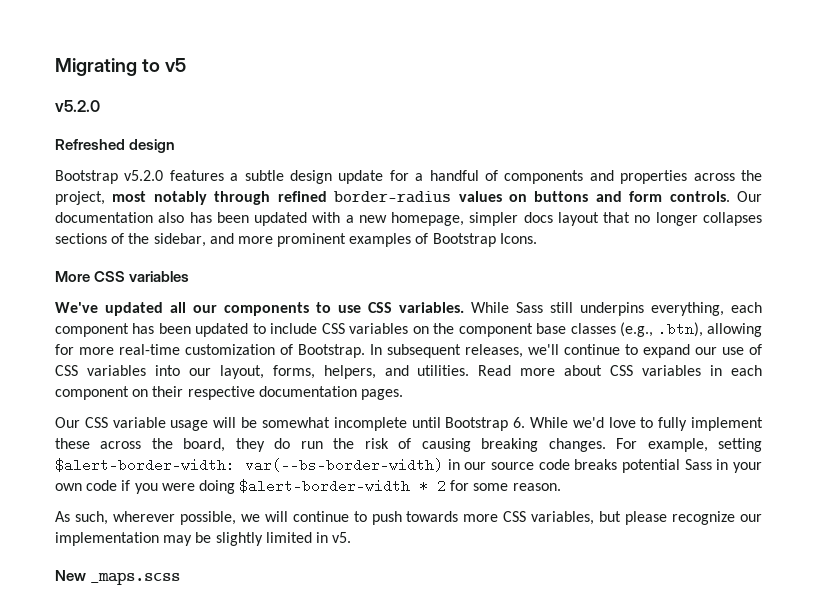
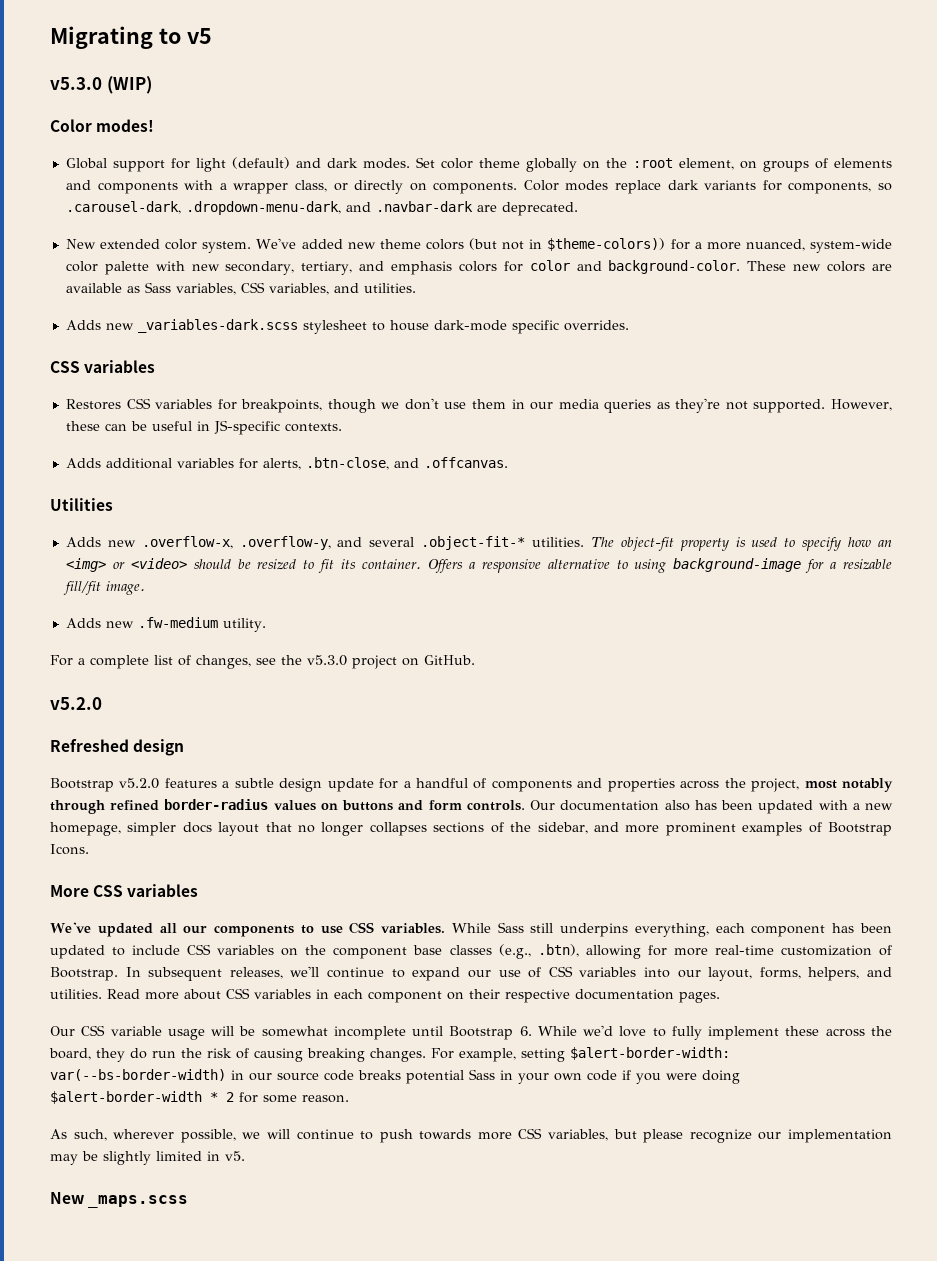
(187, 65) none -> [50,76,152,94] [50,119,155,132] [65,157,892,172] [65,180,892,194] [65,201,578,216] [65,238,893,253] [65,260,892,275] [65,282,416,295] [65,319,629,334] [50,360,156,373] [65,398,892,413] [65,420,342,435] [65,457,508,470] [50,498,113,511] [65,536,892,551] [65,558,893,573] [62,581,145,595] [65,617,266,632] [50,655,475,669] // v5.3.0 (WIP) // Color modes! // Global support for light (default) and dark modes. Set color theme globally on the :root element, on groups of elements and components with a wrapper class, or directly on components. Color modes replace dark variants for components, so .carousel-dark, .dropdown-menu-dark, and .navbar-dark are deprecated. // New extended color system. We've added new theme colors (but not in $theme-colors)) for a more nuanced, system-wide color palette with new secondary, tertiary, and emphasis colors for color and background-color. These new colors are available as Sass variables, CSS variables, and utilities. // Adds new _variables-dark.scss stylesheet to house dark-mode specific overrides. // CSS variables // Restores CSS variables for breakpoints, though we don't use them in our media queries as they're not supported. However, these can be useful in JS-specific contexts. // Adds additional variables for alerts, .btn-close, and .offcanvas. // Utilities // Adds new .overflow-x, .overflow-y, and several .object-fit-* utilities. The object-fit property is used to specify how an <img> or <video> should be resized to fit its container. Offers a responsive alternative to using background-image for a resizable fill/fit image. // Adds new .fw-medium utility. // For a complete list of changes, see the v5.3.0 project on GitHub.

